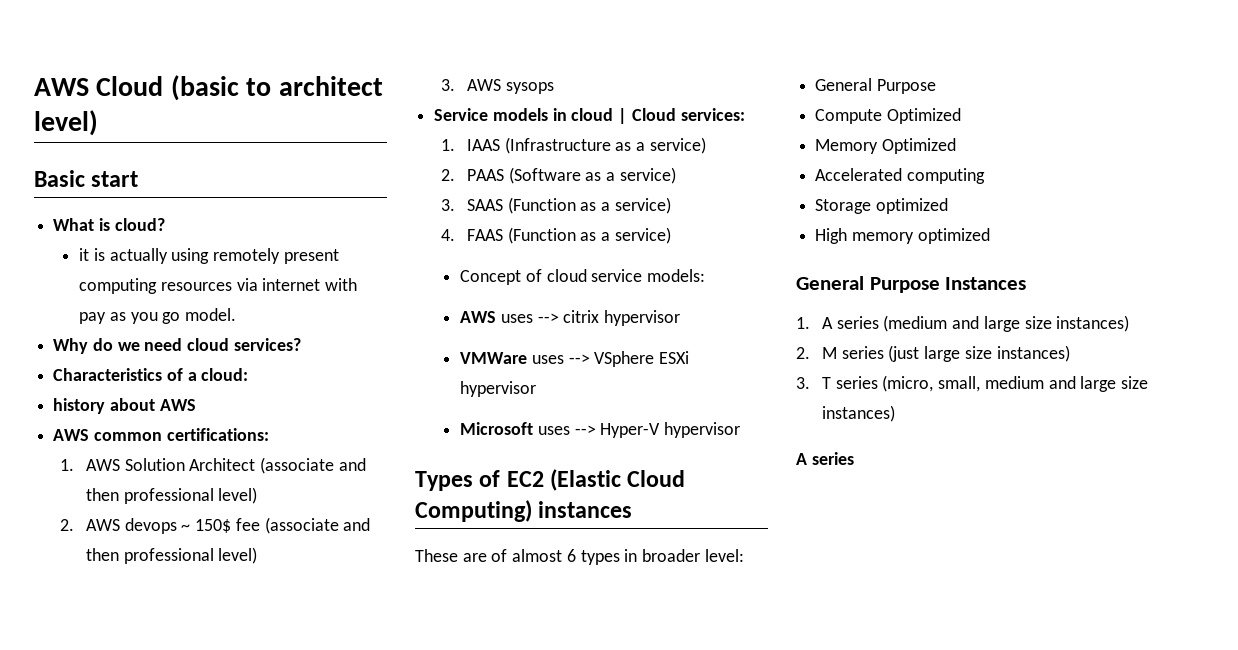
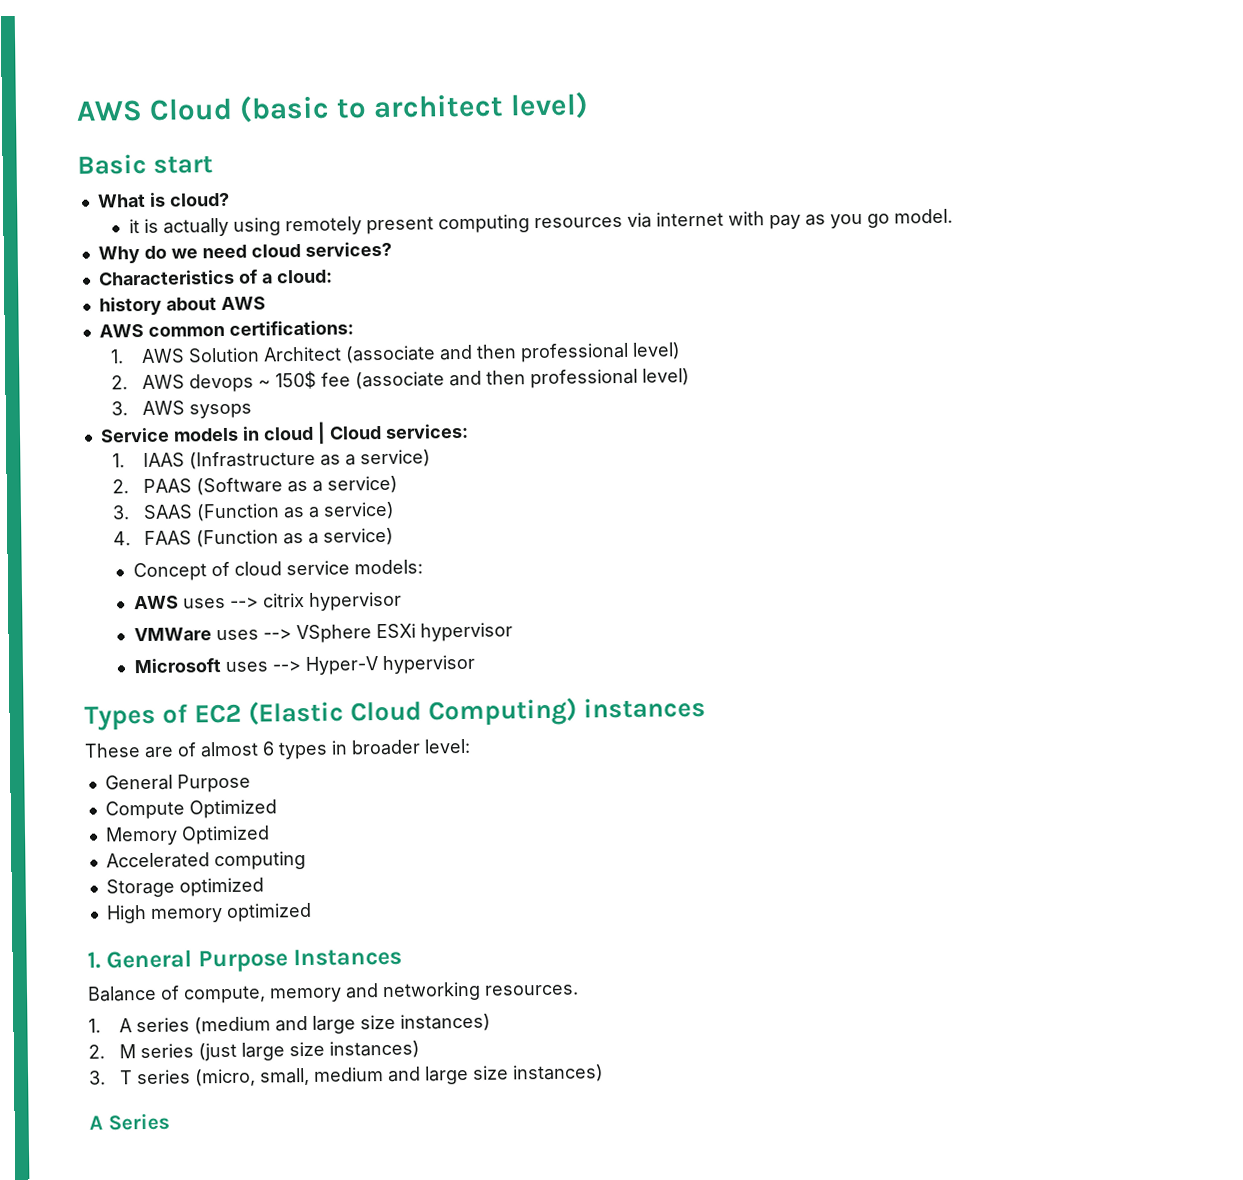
(990, 236) none -> [87,951,101,969] 1.
(1027, 283) none -> [87,981,579,1004] // Balance of compute, memory and networking resources.
[811,452,854,465] series -> [107,1113,170,1131] Series

